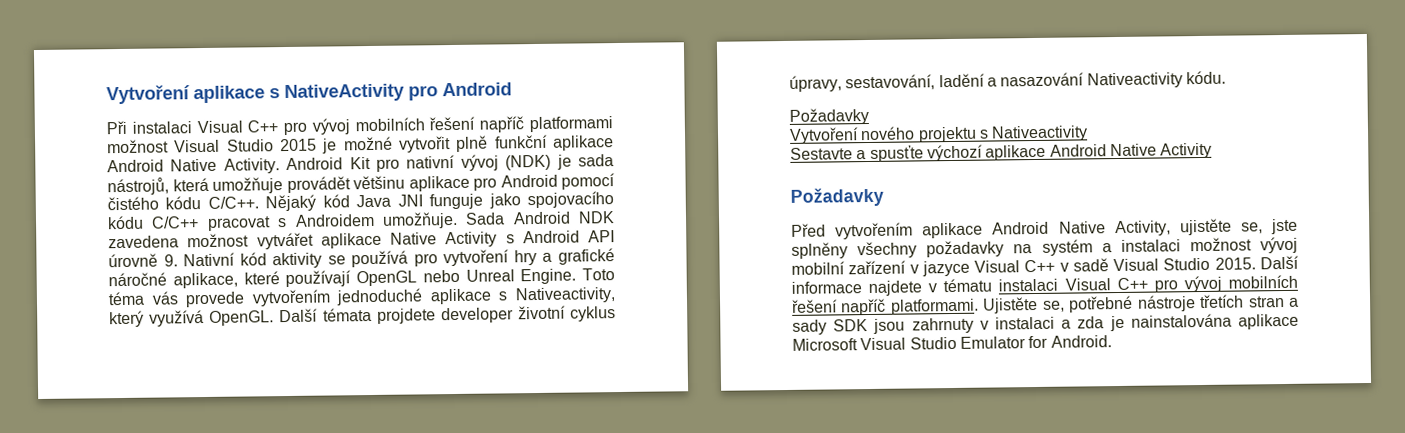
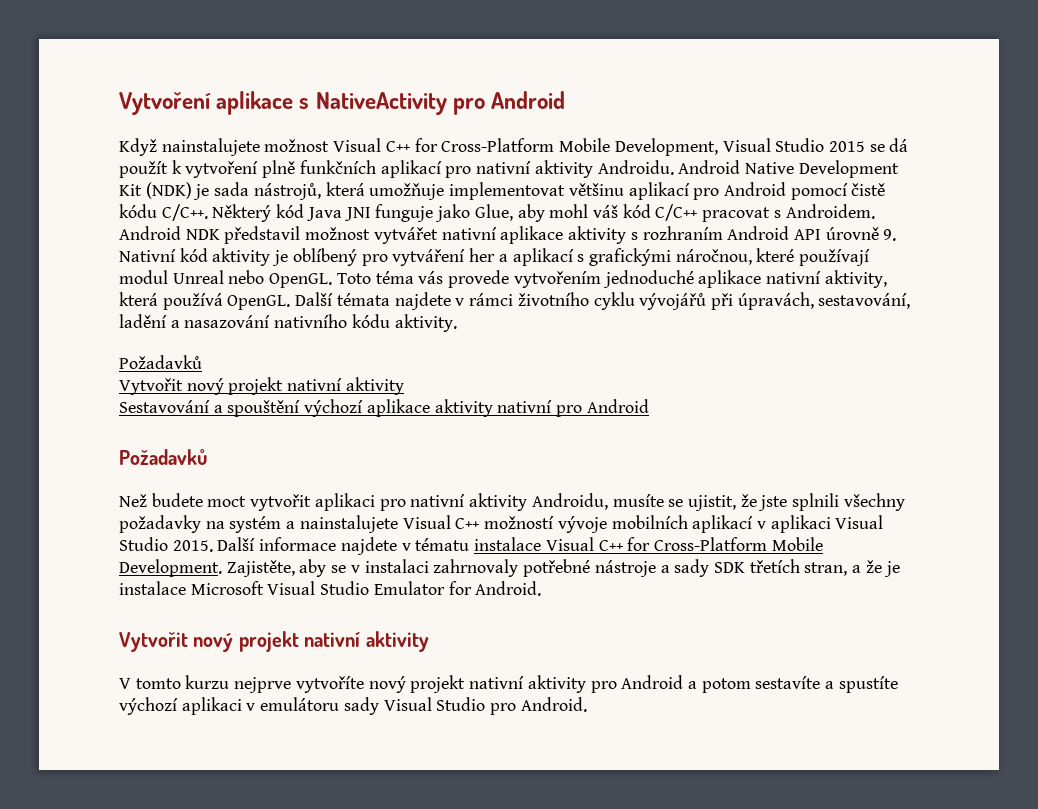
[106,116,613,136] [107,134,614,154] [107,154,499,174] Při instalaci Visual C++ pro vývoj mobilních řešení napříč platformami možnost Visual Studio 2015 je možné vytvořit plně funkční aplikace Android Native Activity. Android Kit pro nativní vývoj -> [119,138,909,156] [119,160,899,178] [119,184,142,196] Když nainstalujete možnost Visual C++ for Cross-Platform Mobile Development, Visual Studio 2015 se dá použít k vytvoření plně funkčních aplikací pro nativní aktivity Androidu. Android Native Development Kit
[286,175,470,194] provádět většinu aplikace -> [449,182,690,200] implementovat většinu aplikací
[107,196,159,211] čistého -> [851,183,886,196] čistě
[265,194,317,212] Nějaký -> [212,204,272,222] Některý
[527,191,615,209] [107,211,506,231] spojovacího kódu C/C++ pracovat s Androidem umožňuje. Sada -> [474,204,875,222] Glue, aby mohl váš kód C/C++ pracovat s Androidem.
[108,235,179,249] zavedena -> [224,226,301,244] představil
[320,231,515,249] aplikace Native Activity s -> [441,226,723,244] nativní aplikace aktivity s rozhraním
[327,248,616,268] [108,268,577,289] se používá pro vytvoření hry a grafické náročné aplikace, které používají OpenGL nebo Unreal Engine. -> [272,248,871,266] [119,270,333,288] je oblíbený pro vytváření her a aplikací s grafickými náročnou, které používají modul Unreal nebo OpenGL.
[498,287,616,304] [109,305,616,328] [789,70,1226,92] [789,107,869,125] [789,125,1089,144] [790,142,1213,162] [790,187,884,207] [791,218,1298,240] [791,242,848,259] s Nativeactivity, který využívá OpenGL. Další témata projdete developer životní cyklus úpravy, sestavování, ladění a nasazování Nativeactivity kódu. // Požadavky // Vytvoření nového projektu s Nativeactivity // Sestavte a spusťte výchozí aplikace Android Native Activity // Požadavky // Před vytvořením aplikace Android Native Activity, ujistěte se, jste splněny -> [765,270,887,288] [119,292,911,310] [119,314,457,332] [119,355,202,369] [119,377,404,395] [119,399,649,417] [119,449,207,465] [119,493,840,511] nativní aktivity, která používá OpenGL. Další témata najdete v rámci životního cyklu vývojářů při úpravách, sestavování, ladění a nasazování nativního kódu aktivity. // Požadavků // Vytvořit nový projekt nativní aktivity // Sestavování a spouštění výchozí aplikace aktivity nativní pro Android // Požadavků // Než budete moct vytvořit aplikaci pro nativní aktivity Androidu, musíte se ujistit, že jste splnili
[1120,236,1298,254] [791,258,1109,277] instalaci možnost vývoj mobilní zařízení v jazyce Visual C++ v sadě -> [299,515,831,533] nainstalujete Visual C++ možností vývoje mobilních aplikací v aplikaci
[998,274,1298,293] [792,294,1299,316] [792,313,1299,335] instalaci Visual C++ pro vývoj mobilních řešení napříč platformami. Ujistěte se, potřebné nástroje třetích stran a sady SDK jsou zahrnuty v instalaci a zda je nainstalována aplikace -> [474,537,823,551] [119,559,900,577] [119,581,186,595] instalace Visual C++ for Cross-Platform Mobile Development. Zajistěte, aby se v instalaci zahrnovaly potřebné nástroje a sady SDK třetích stran, a že je instalace
(1112, 341) none -> [119,631,429,652] [119,675,898,693] [119,697,587,715] // Vytvořit nový projekt nativní aktivity // V tomto kurzu nejprve vytvoříte nový projekt nativní aktivity pro Android a potom sestavíte a spustíte výchozí aplikaci v emulátoru sady Visual Studio pro Android.

